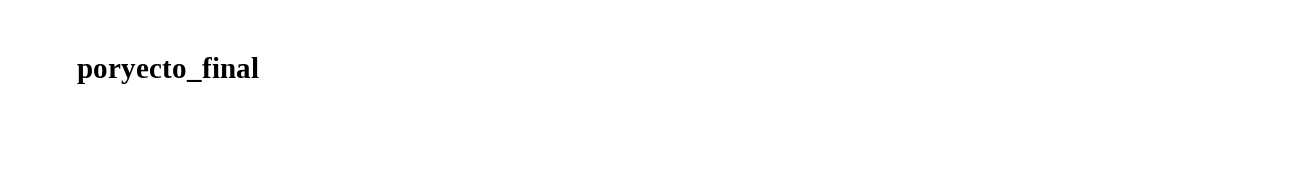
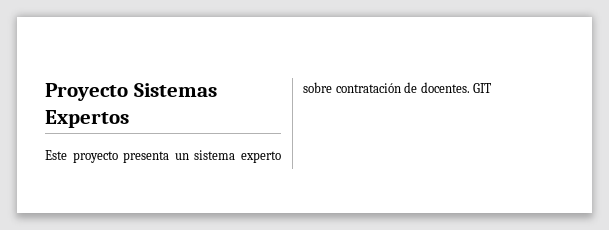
[77,57,259,84] poryecto_final -> [45,83,217,101] [45,110,129,128] [45,150,281,163] [303,82,492,93] Proyecto Sistemas Expertos // Este proyecto presenta un sistema experto sobre contratación de docentes. GIT

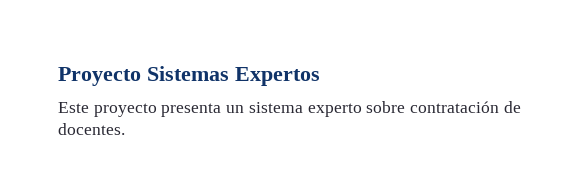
[473,83,492,93] GIT -> (125, 129) none

